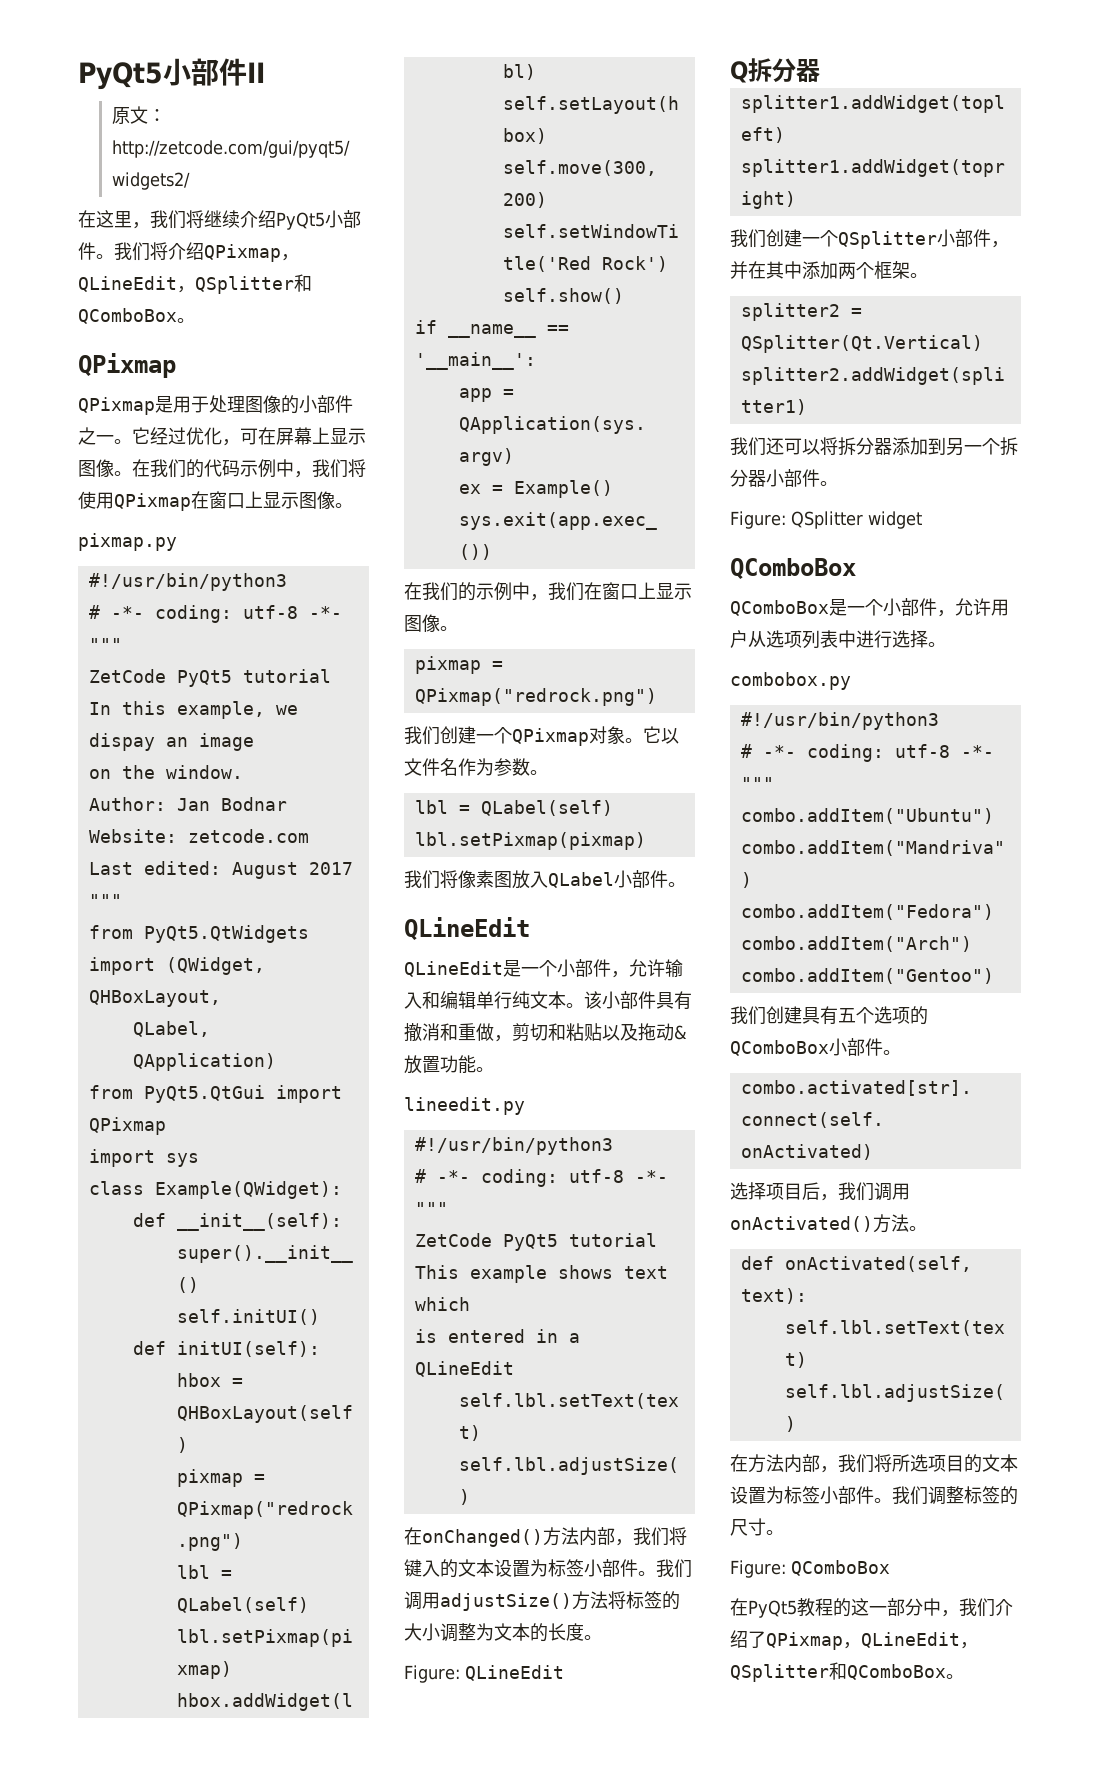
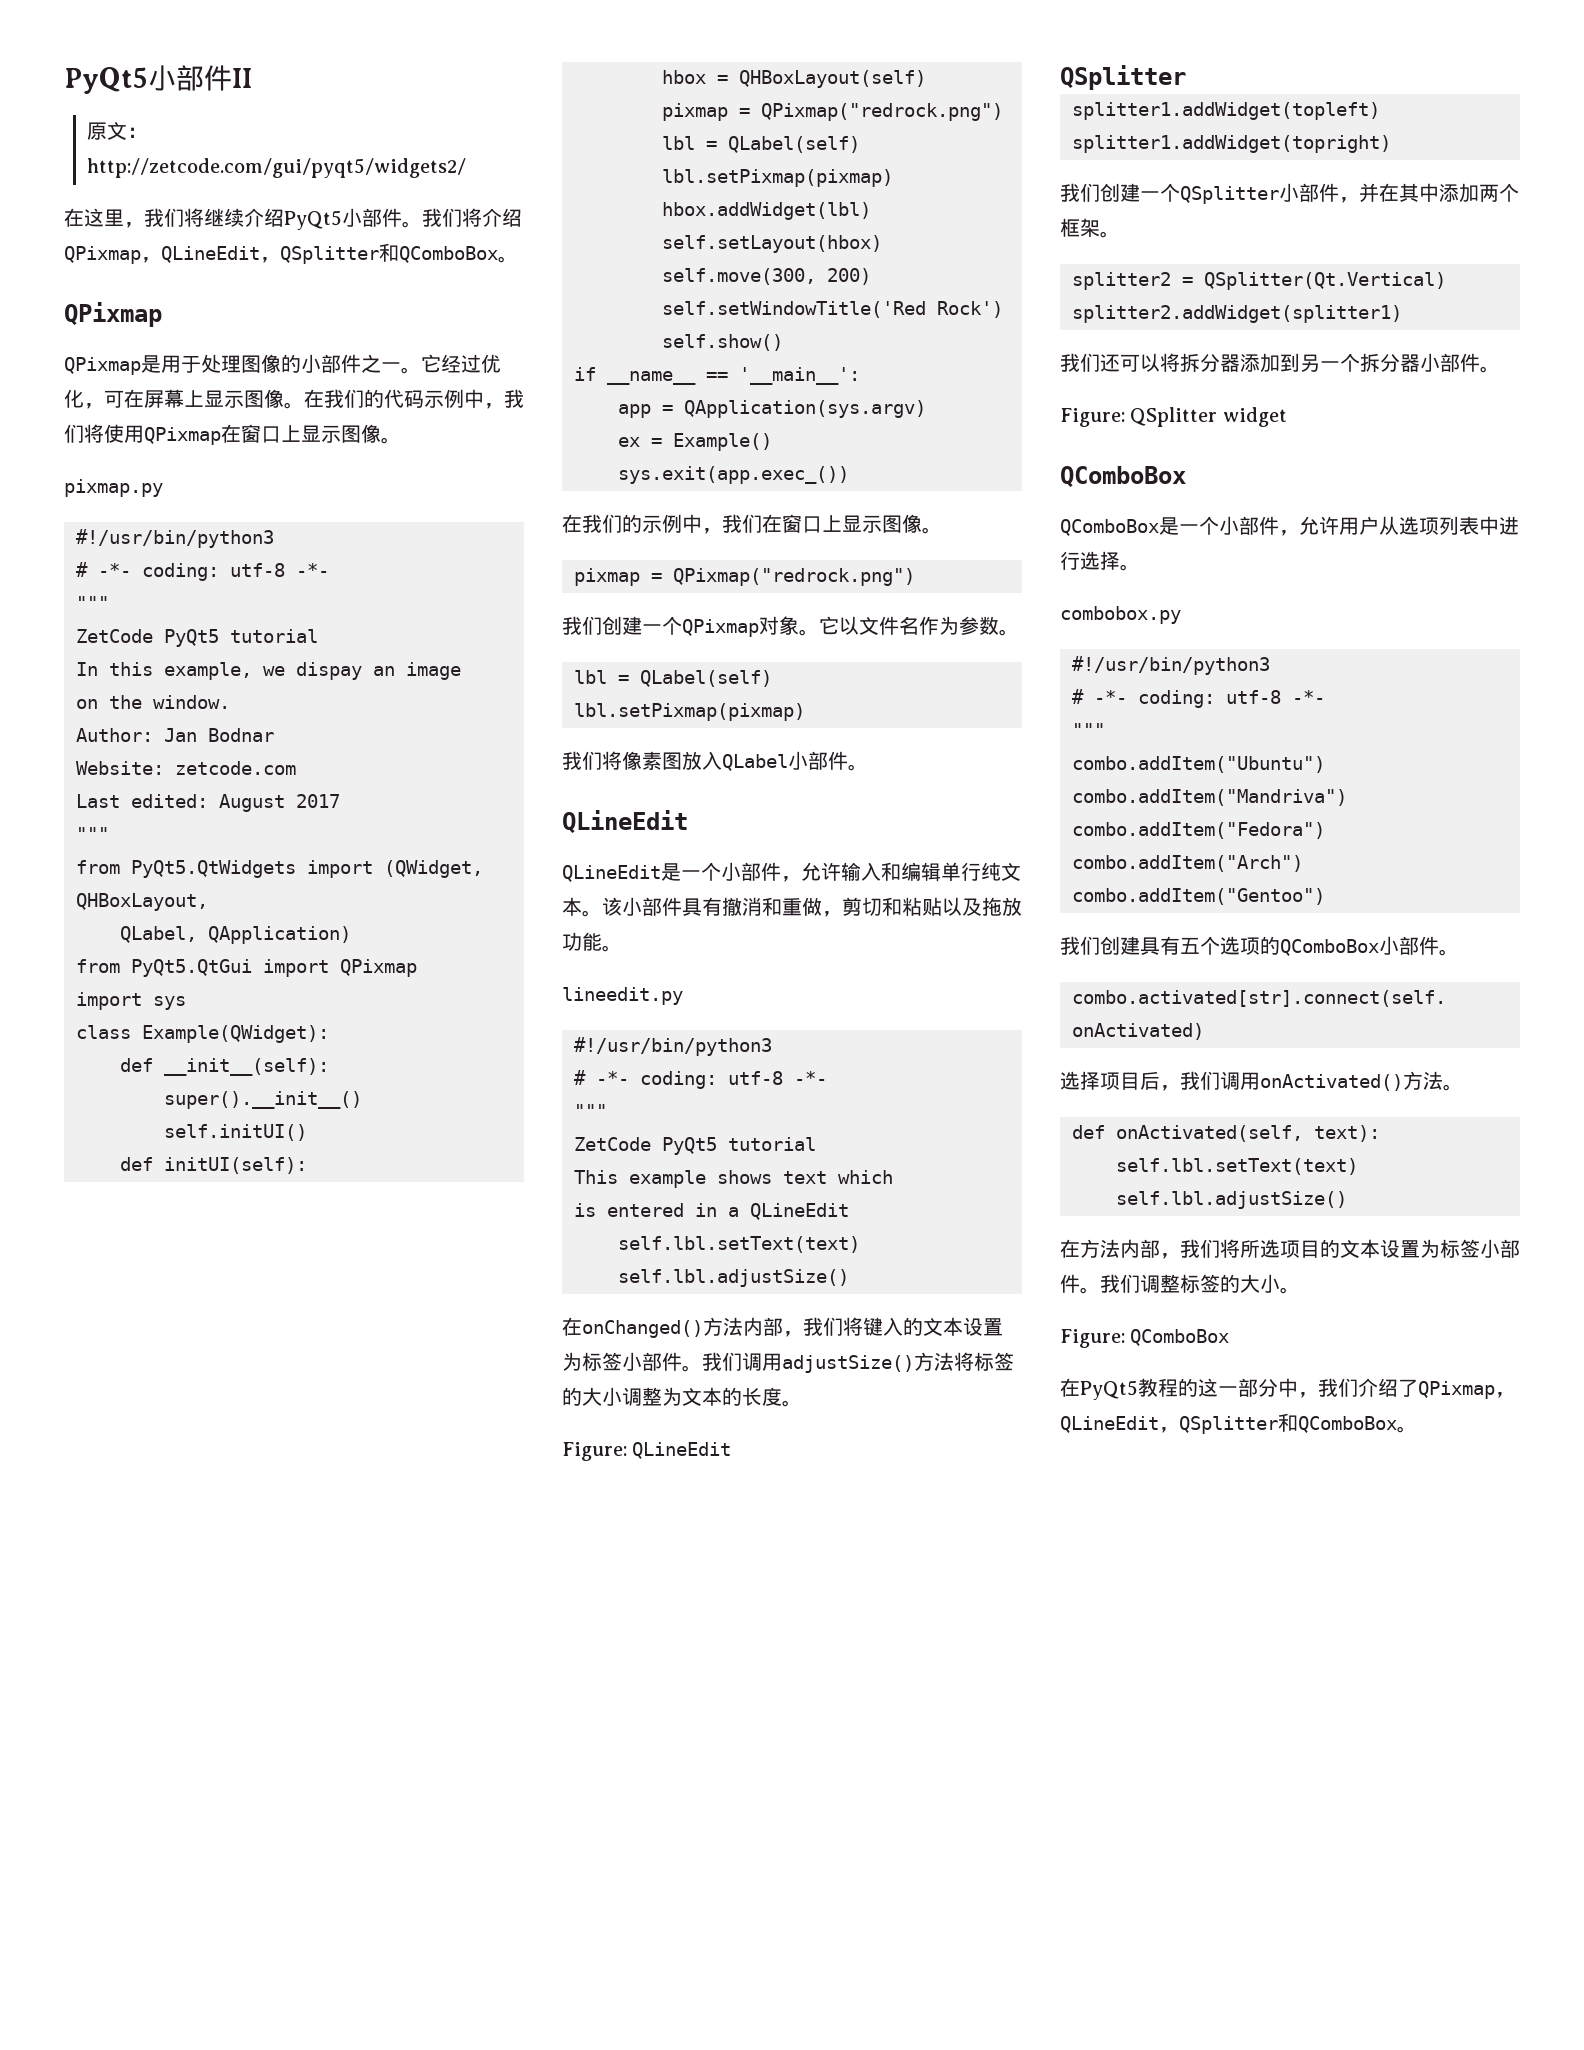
[656,1023,687,1041] [404,1055,440,1074] 动&放置 -> [1002,897,1022,916] 放
[730,58,820,83] Q拆分器 -> [1060,65,1186,90] QSplitter
[730,1518,766,1536] 尺寸 -> [1240,1274,1280,1293] 大小

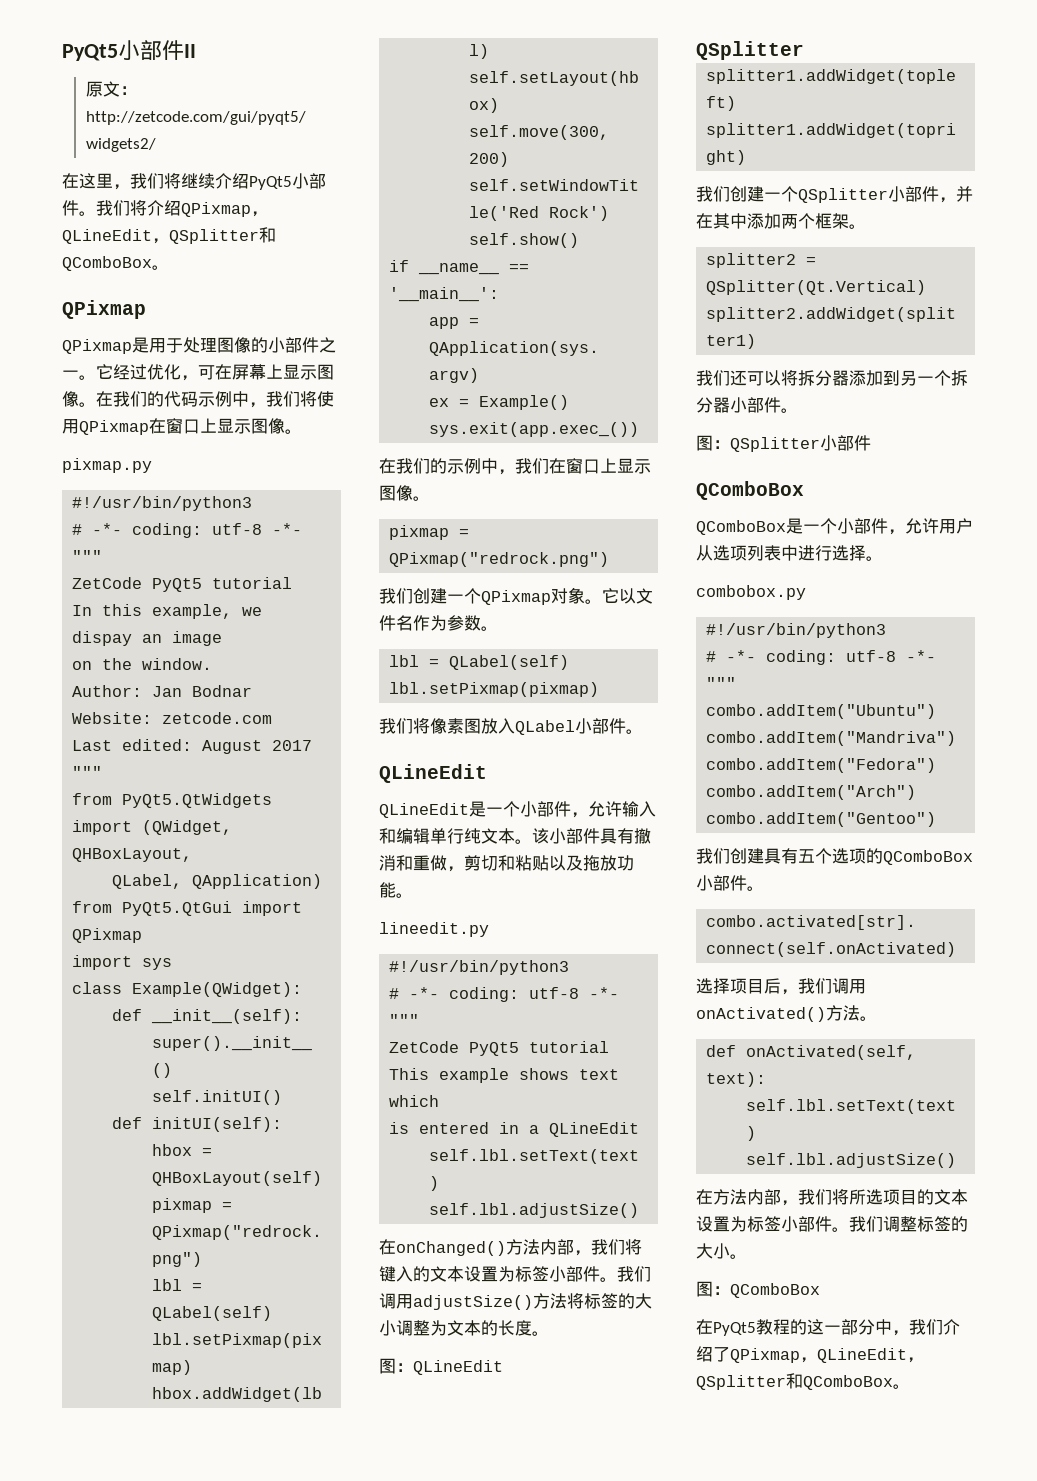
[562,1442,627,1461] Figure: -> [379,1358,413,1374] 图：
[1060,407,1287,427] Figure: QSplitter widget -> [696,435,871,452] 图：QSplitter小部件
[1060,1329,1125,1348] Figure: -> [696,1281,730,1297] 图：

